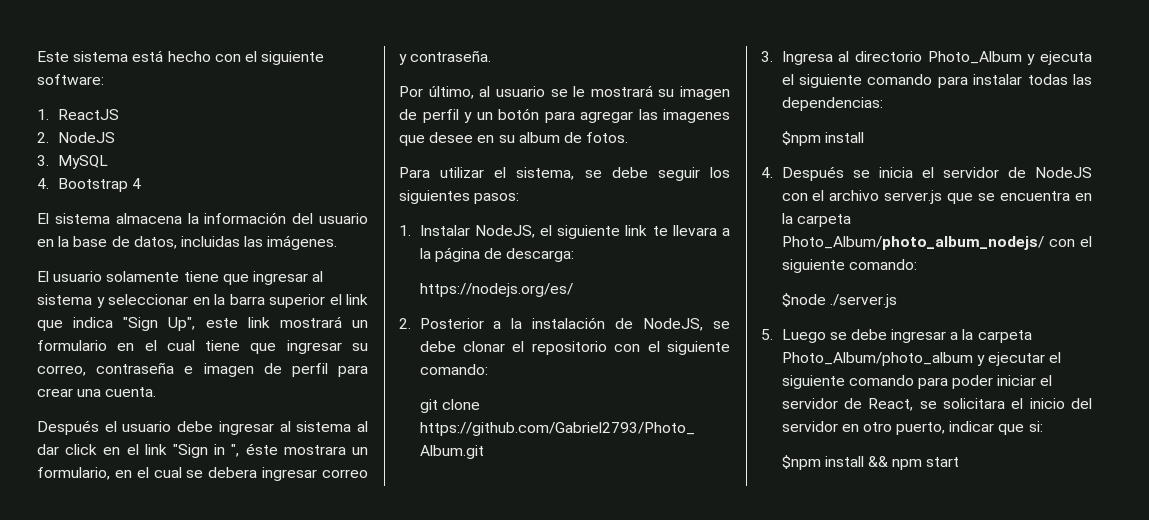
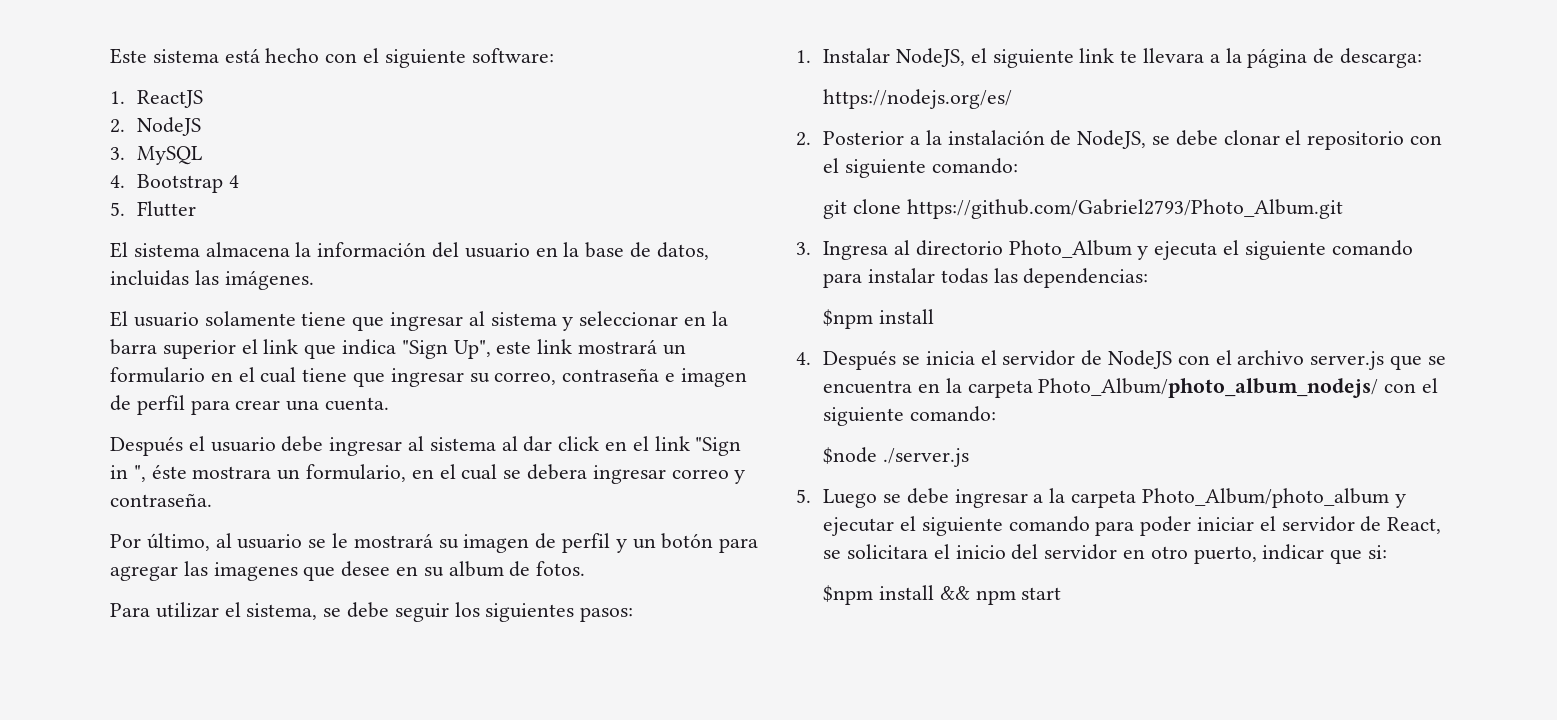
(141, 183) none -> [110,201,197,217] // 5. Flutter

